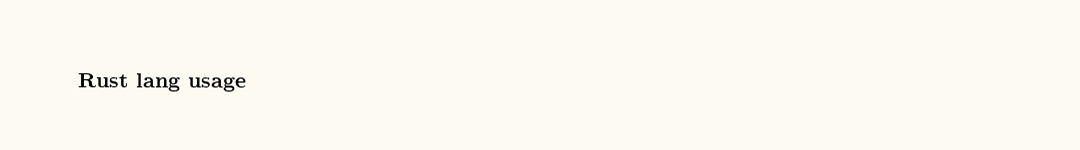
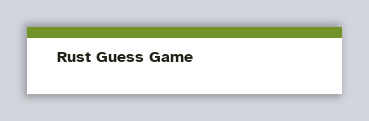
[135,73,246,92] lang usage -> [96,52,193,62] Guess Game

